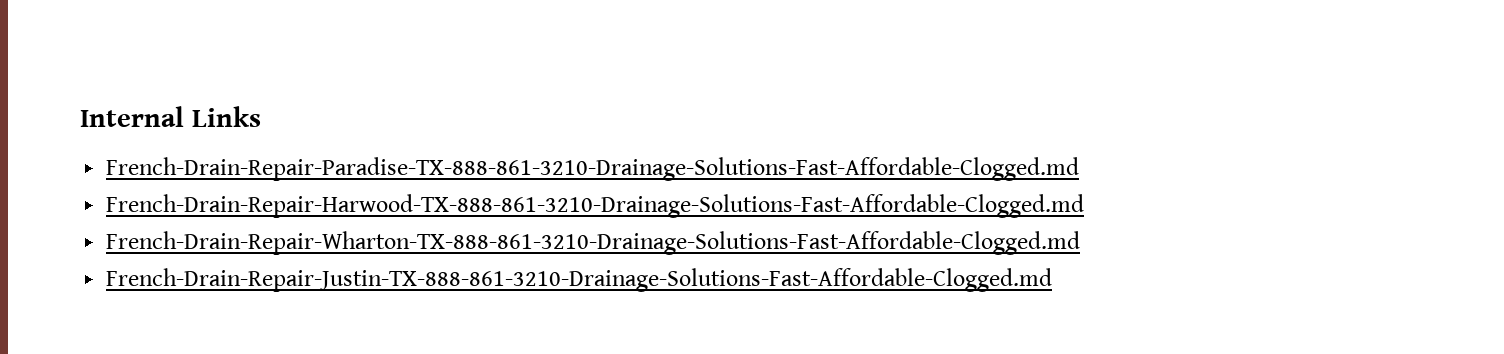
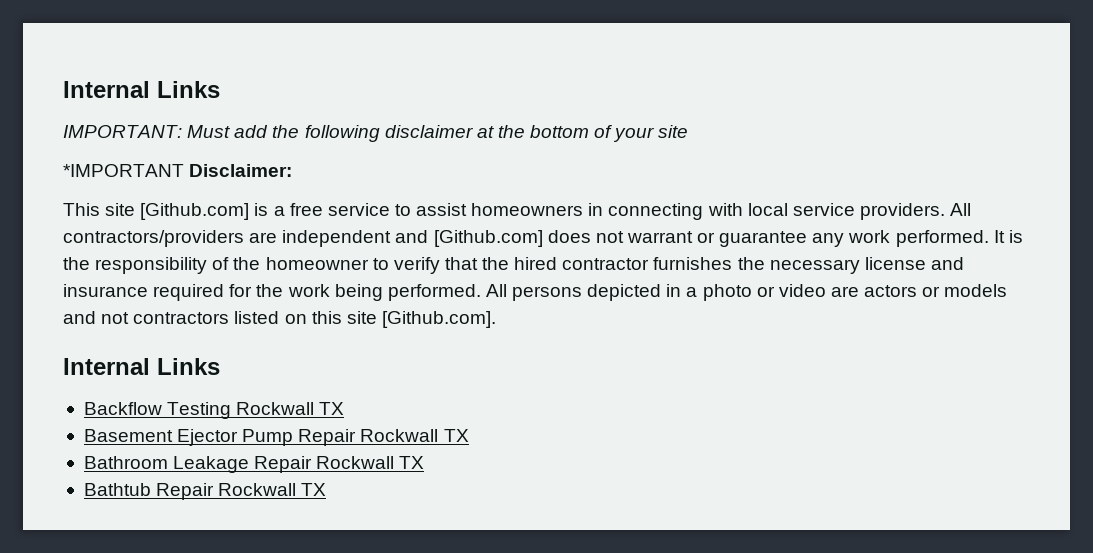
[80,106,261,127] [106,157,1080,181] [106,194,1085,218] [106,231,1081,255] [106,268,1053,292] Internal Links // French-Drain-Repair-Paradise-TX-888-861-3210-Drainage-Solutions-Fast-Affordable-Clogged.md // French-Drain-Repair-Harwood-TX-888-861-3210-Drainage-Solutions-Fast-Affordable-Clogged.md // French-Drain-Repair-Wharton-TX-888-861-3210-Drainage-Solutions-Fast-Affordable-Clogged.md // French-Drain-Repair-Justin-TX-888-861-3210-Drainage-Solutions-Fast-Affordable-Clogged.md -> [63,81,220,98] [63,125,689,142] [63,164,293,177] [63,203,972,220] [63,230,1023,247] [63,257,964,274] [63,284,1008,301] [63,311,496,328] [63,358,220,375] [83,402,345,419] [83,429,469,446] [83,456,425,473] [83,483,327,500] Internal Links // IMPORTANT: Must add the following disclaimer at the bottom of your site // *IMPORTANT Disclaimer: // This site [Github.com] is a free service to assist homeowners in connecting with local service providers. All contractors/providers are independent and [Github.com] does not warrant or guarantee any work performed. It is the responsibility of the homeowner to verify that the hired contractor furnishes the necessary license and insurance required for the work being performed. All persons depicted in a photo or video are actors or models and not contractors listed on this site [Github.com]. // Internal Links // Backflow Testing Rockwall TX // Basement Ejector Pump Repair Rockwall TX // Bathroom Leakage Repair Rockwall TX // Bathtub Repair Rockwall TX

